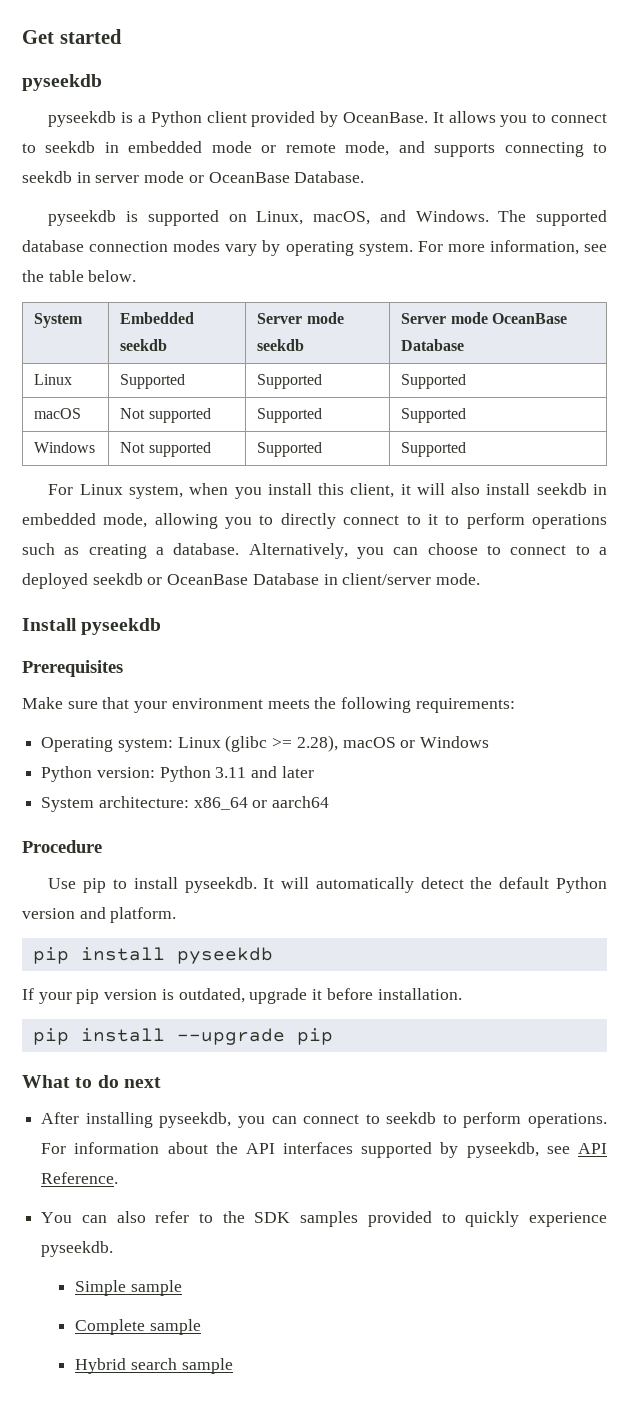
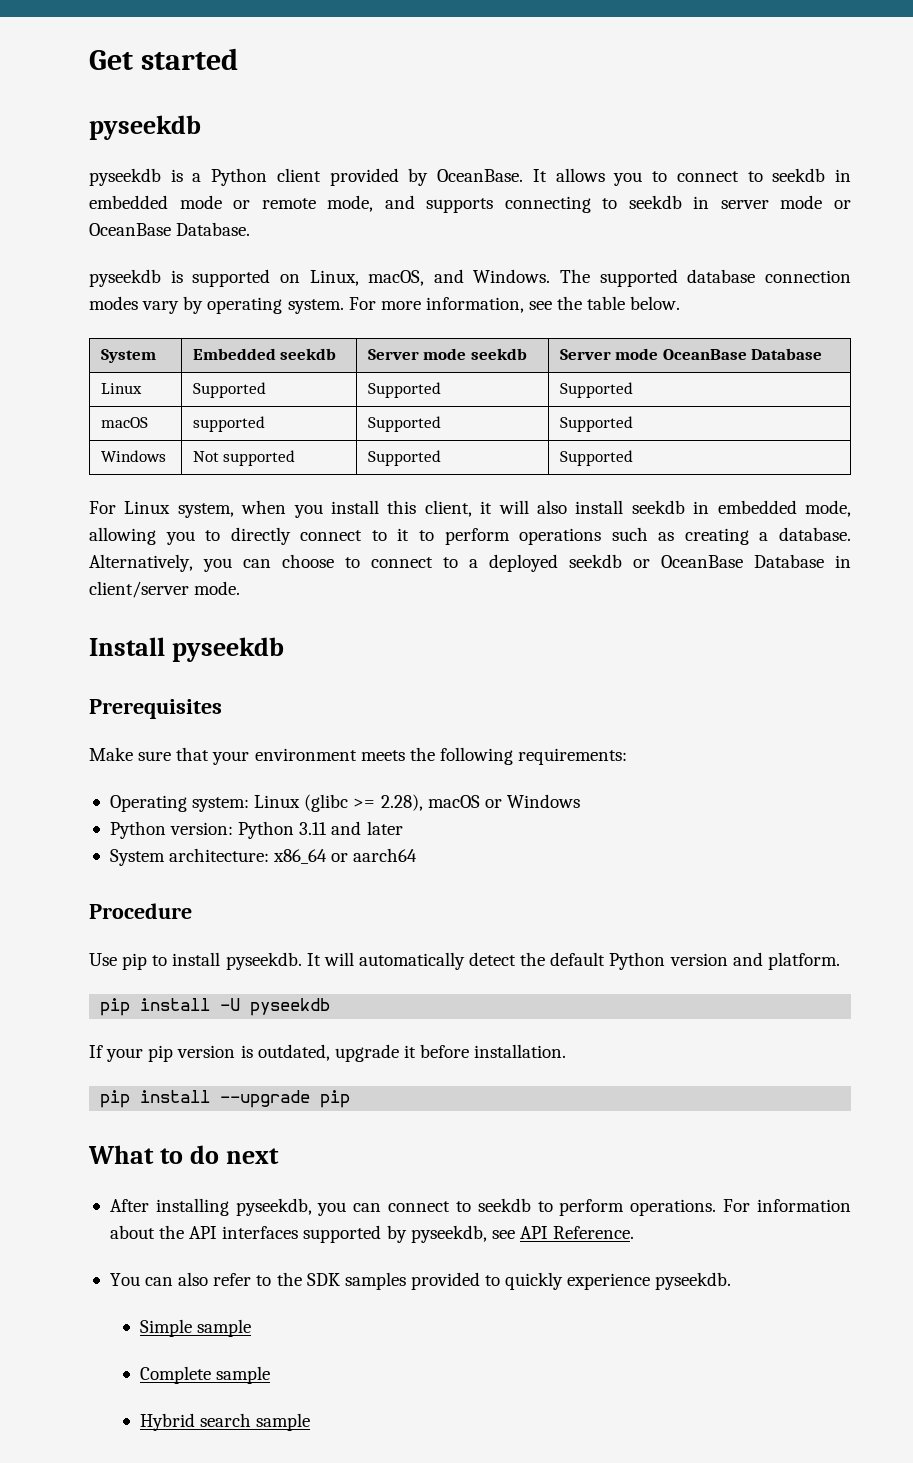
[120,408,146,419] Not -> (148, 422) none
(165, 954) none -> [220,998,241,1011] -U

